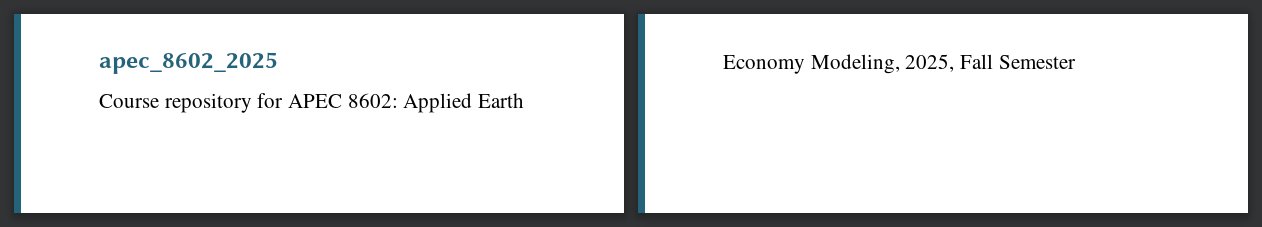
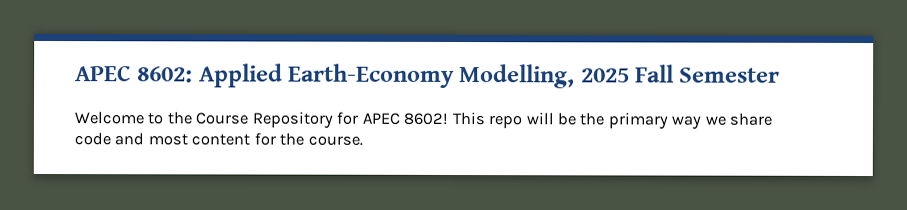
[99,52,278,74] [99,93,525,113] [723,54,1076,74] apec_8602_2025 // Course repository for APEC 8602: Applied Earth Economy Modeling, 2025, Fall Semester -> [75,63,781,89] [74,111,773,130] [74,132,363,146] APEC 8602: Applied Earth-Economy Modelling, 2025 Fall Semester // Welcome to the Course Repository for APEC 8602! This repo will be the primary way we share code and most content for the course.

